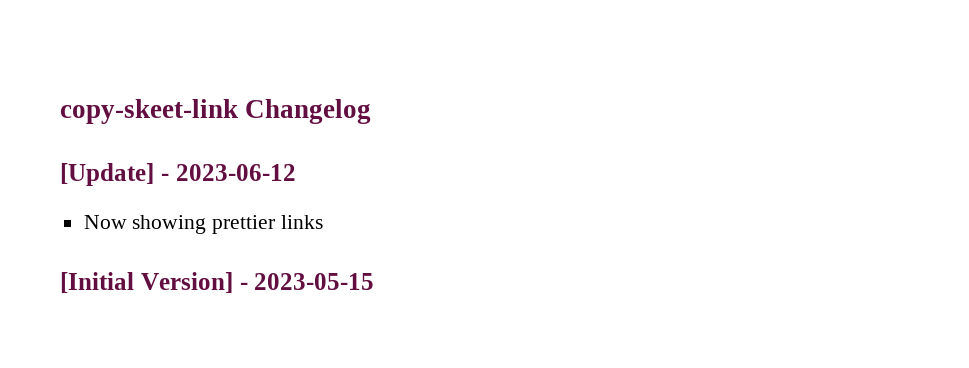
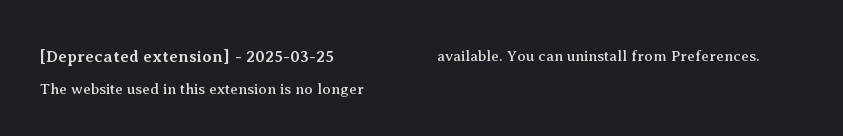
[60,99,372,124] [60,163,296,186] [83,215,324,234] [60,272,375,293] copy-skeet-link Changelog // [Update] - 2023-06-12 // Now showing prettier links // [Initial Version] - 2023-05-15 -> [40,49,335,66] [40,83,365,97] [437,50,761,61] [Deprecated extension] - 2025-03-25 // The website used in this extension is no longer available. You can uninstall from Preferences.

